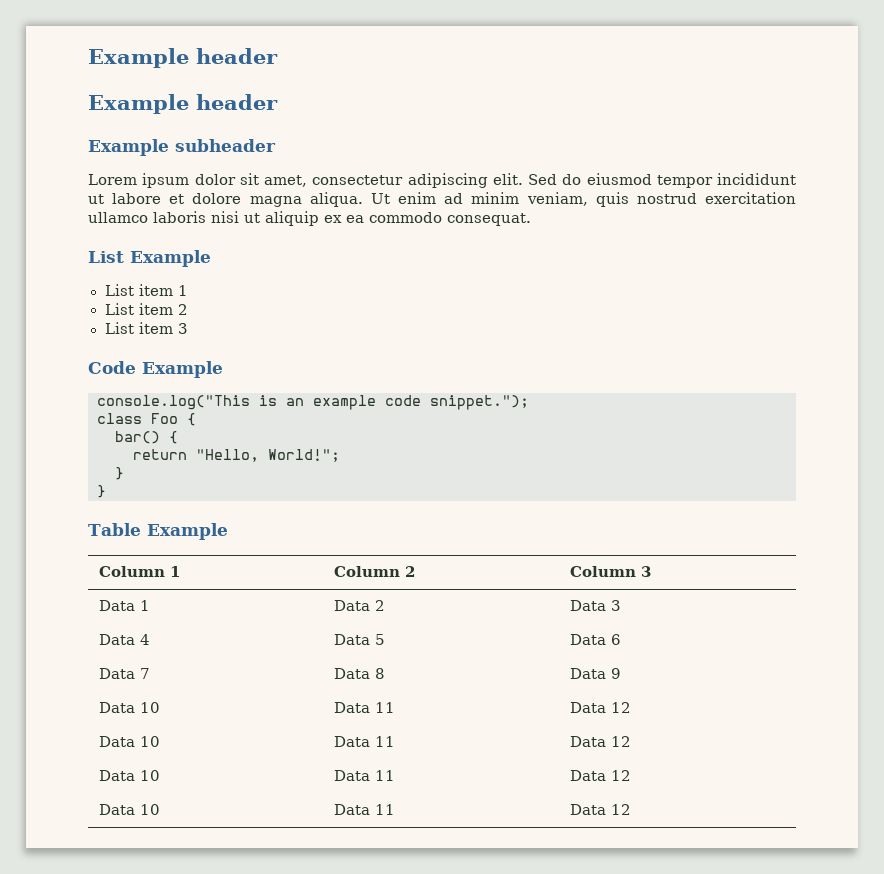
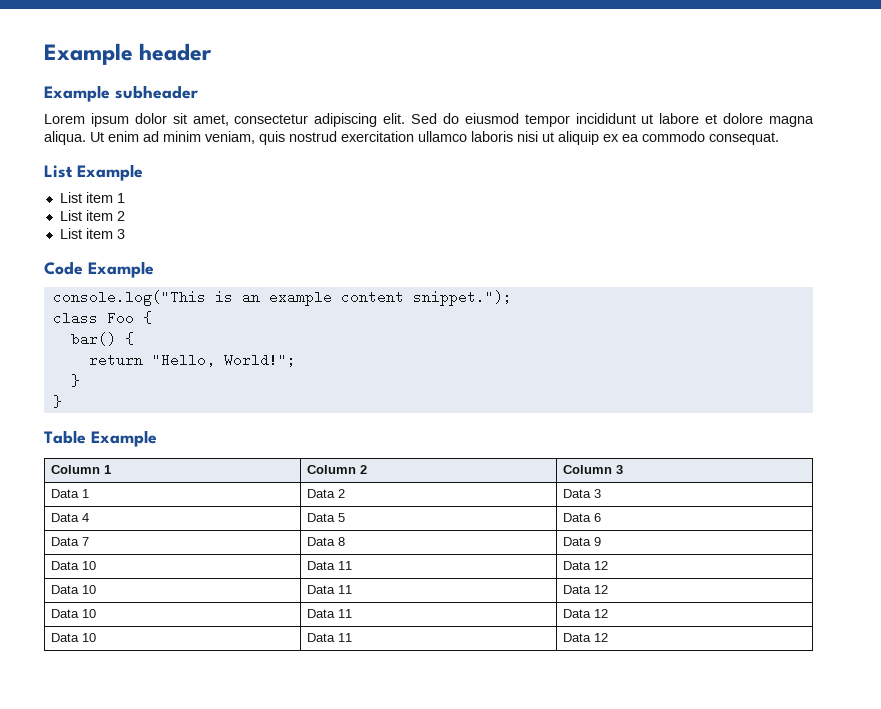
[88,48,278,68] [88,94,278,114] Example header // Example header -> [44,43,213,65] Example header
[385,395,421,406] code -> [340,290,404,304] content

